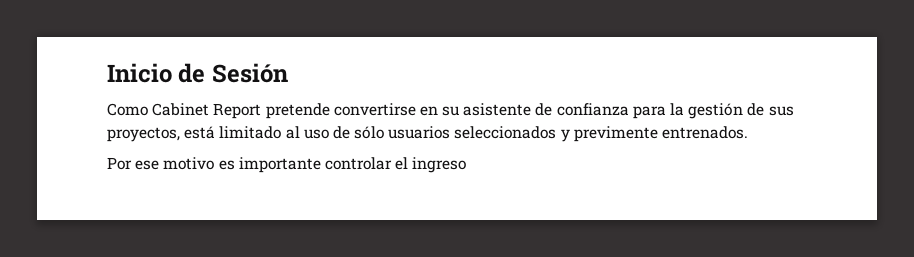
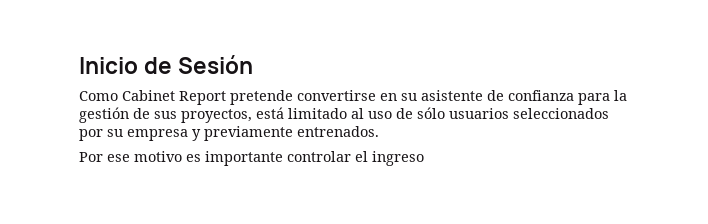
[560,126,658,142] y previmente -> [79,126,293,141] por su empresa y previamente

